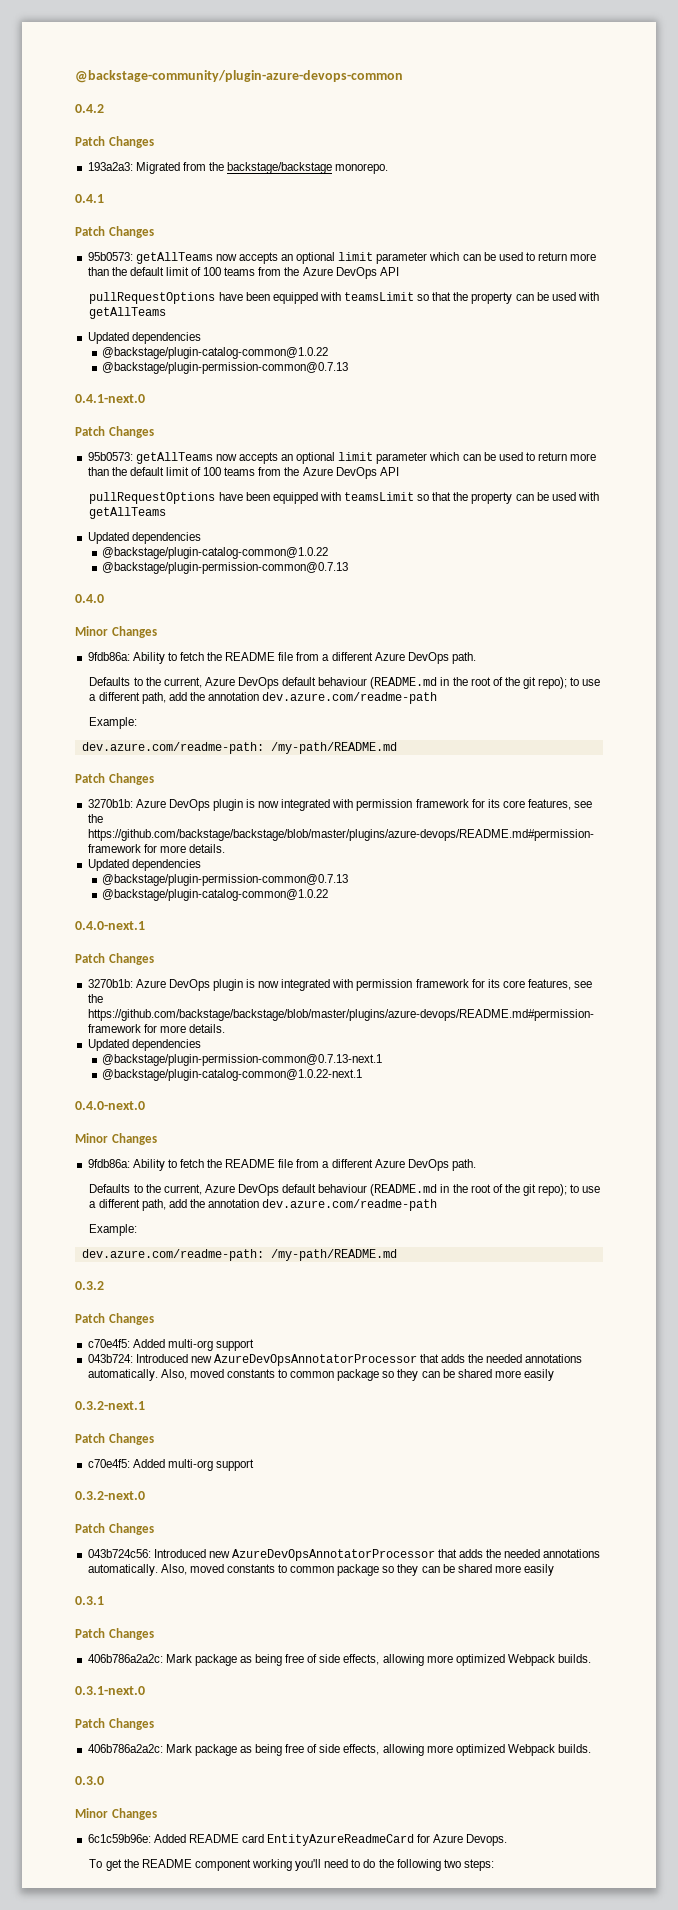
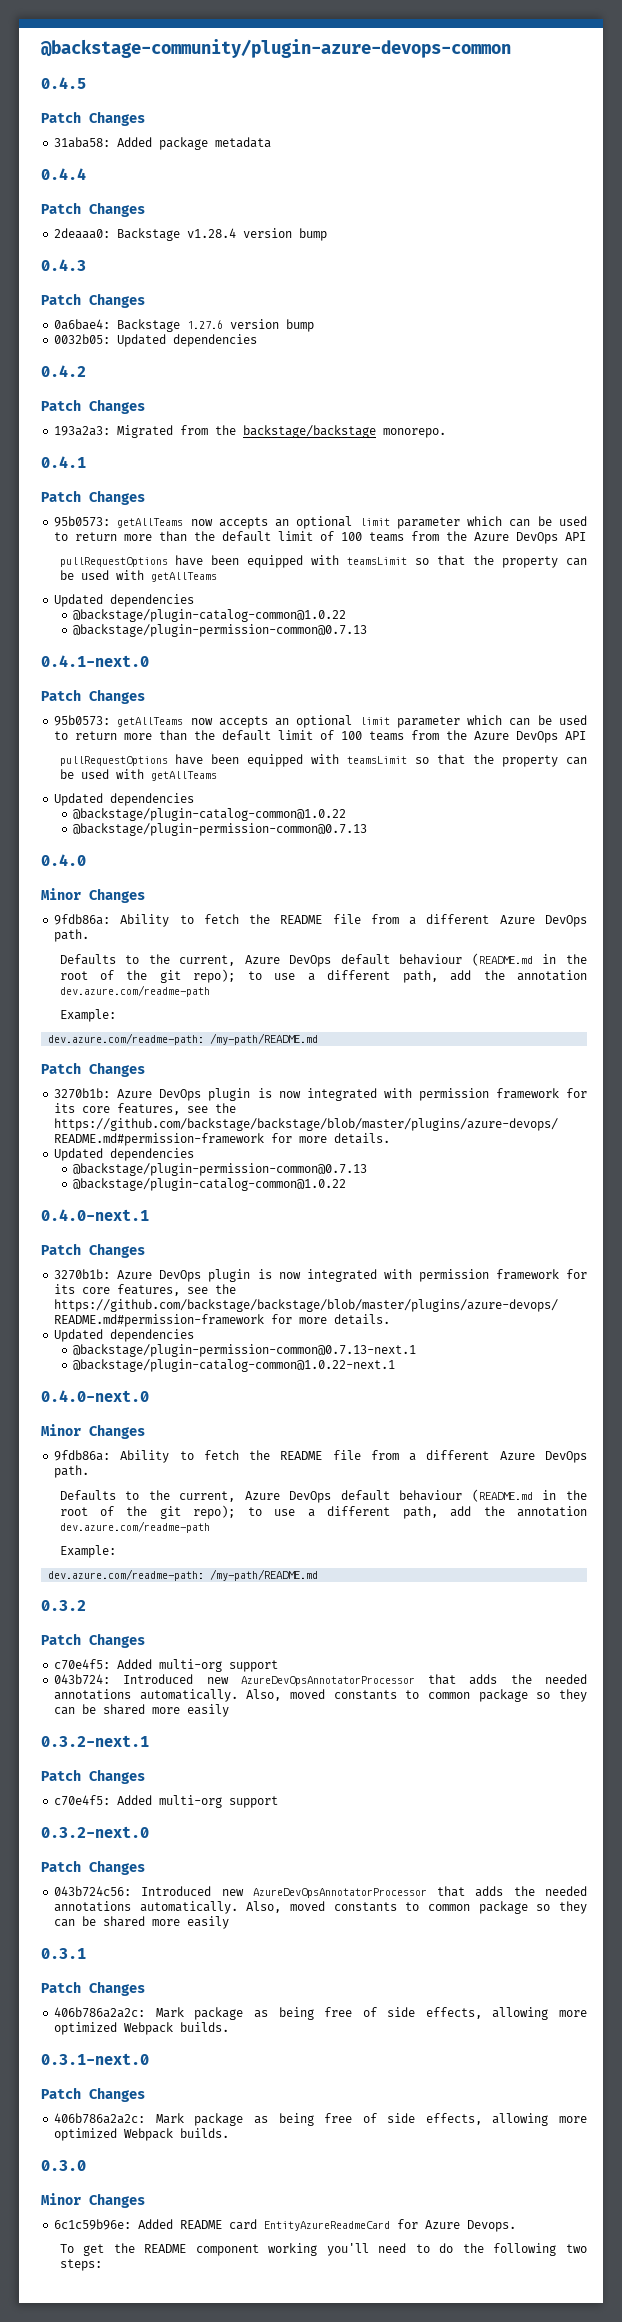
(403, 76) none -> [41,77,86,89] [41,111,145,126] [54,137,272,150] [41,168,86,180] [41,202,145,217] [54,228,328,241] [41,259,86,271] [41,293,145,308] [54,319,315,332] [54,334,258,347] // 0.4.5 // Patch Changes // 31aba58: Added package metadata // 0.4.4 // Patch Changes // 2deaaa0: Backstage v1.28.4 version bump // 0.4.3 // Patch Changes // 0a6bae4: Backstage 1.27.6 version bump // 0032b05: Updated dependencies

